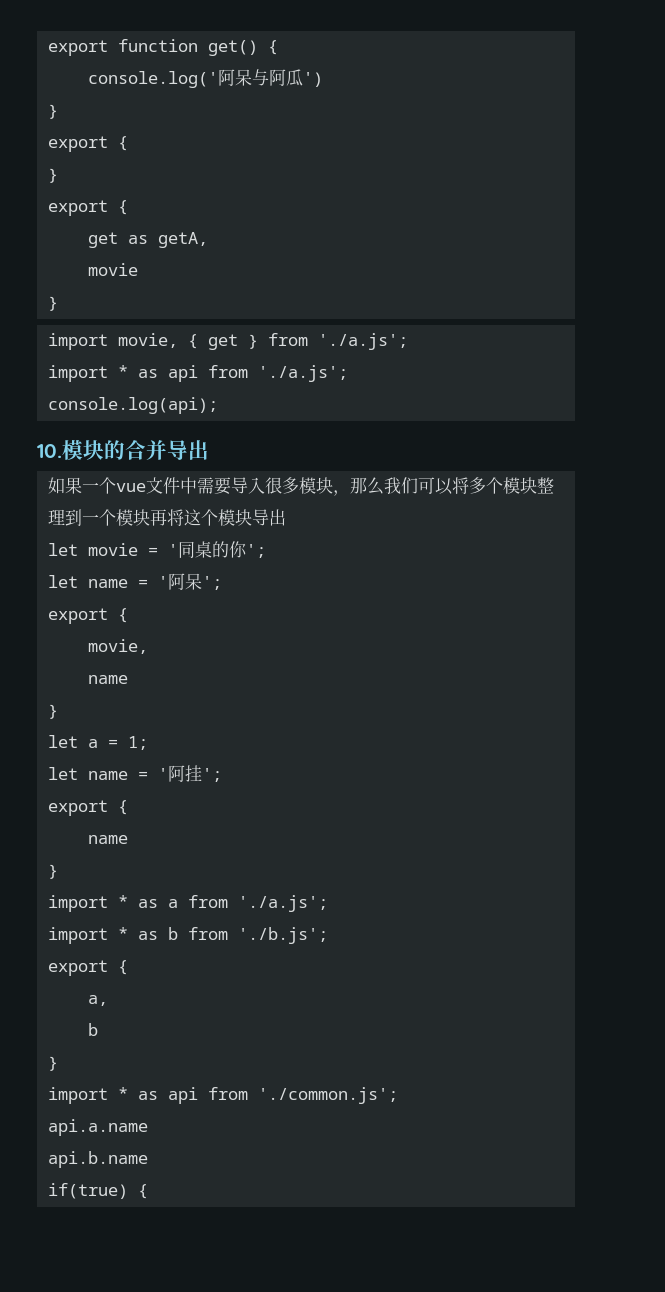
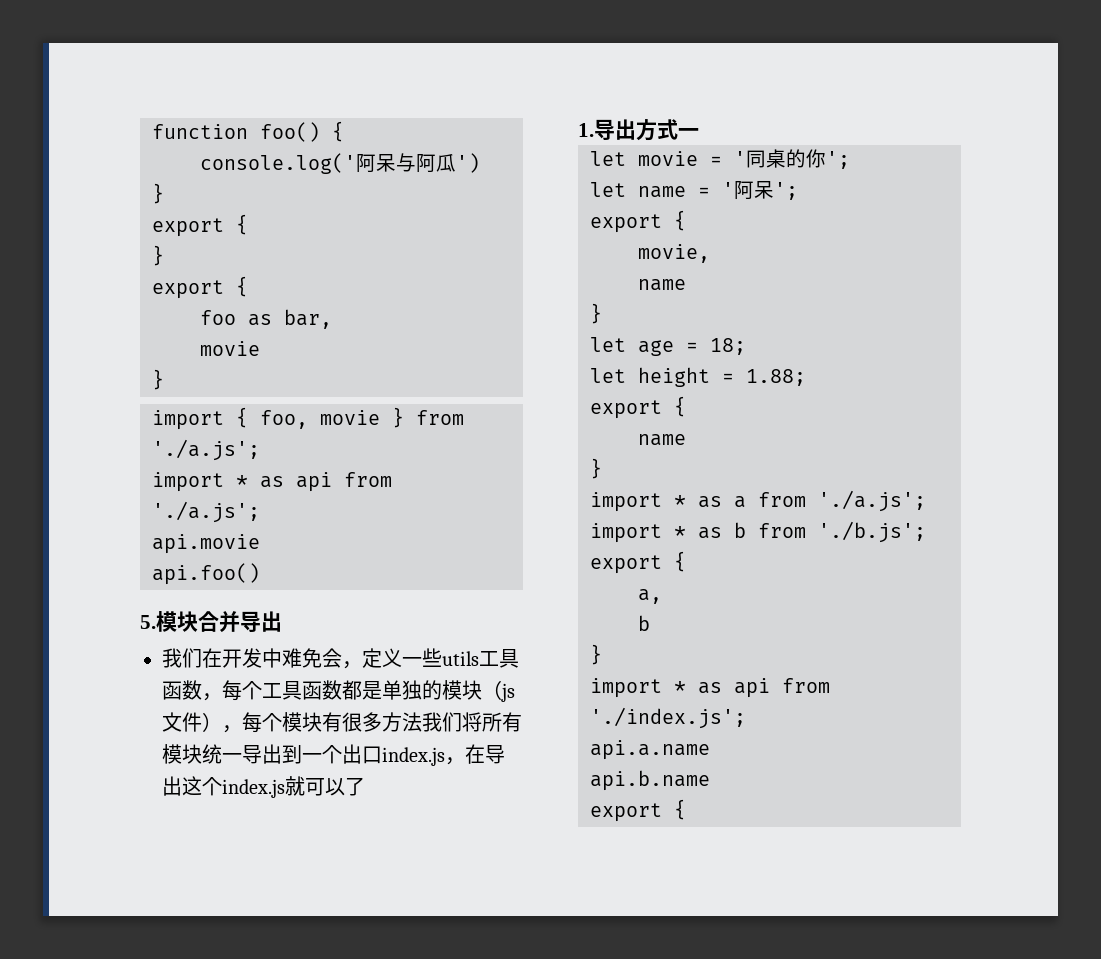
[47,39,258,56] export function get() -> [152,122,320,142] function foo()
[87,232,208,248] get as getA, -> [200,309,332,329] foo as bar,
[117,333,238,350] movie, { get -> [236,407,380,429] { foo, movie
[47,397,218,414] [37,440,209,460] [47,477,554,496] [47,509,286,526] console.log(api); // 10.模块的合并导出 // 如果一个vue文件中需要导入很多模块，那么我们可以将多个模块整理到一个模块再将这个模块导出 -> [152,534,260,554] [152,563,260,585] [140,611,282,633] [162,648,519,669] [162,680,515,702] [162,712,522,733] [162,744,505,766] [162,776,365,798] [578,119,699,141] api.movie // api.foo() // 5.模块合并导出 // 我们在开发中难免会，定义一些utils工具函数，每个工具函数都是单独的模块（js文件），每个模块有很多方法我们将所有模块统一导出到一个出口index.js，在导出这个index.js就可以了 // 1.导出方式一
[87,736,148,750] [47,765,222,782] a = 1; // let name = '阿挂'; -> [638,338,746,356] [590,367,806,387] age = 18; // let height = 1.88;
[257,1087,398,1104] './common.js'; -> [590,707,746,729] './index.js';
[47,1183,128,1199] if(true) -> [590,803,662,822] export

